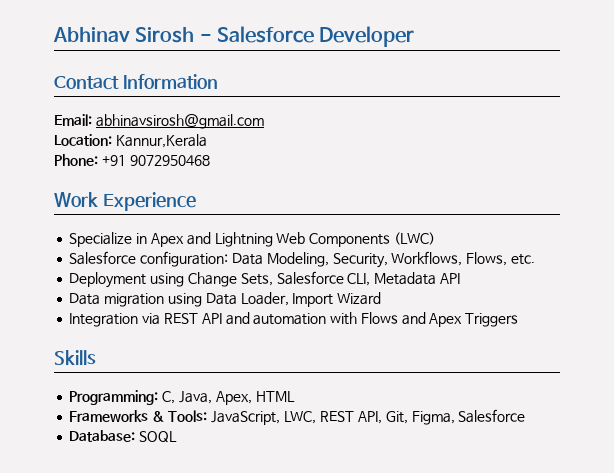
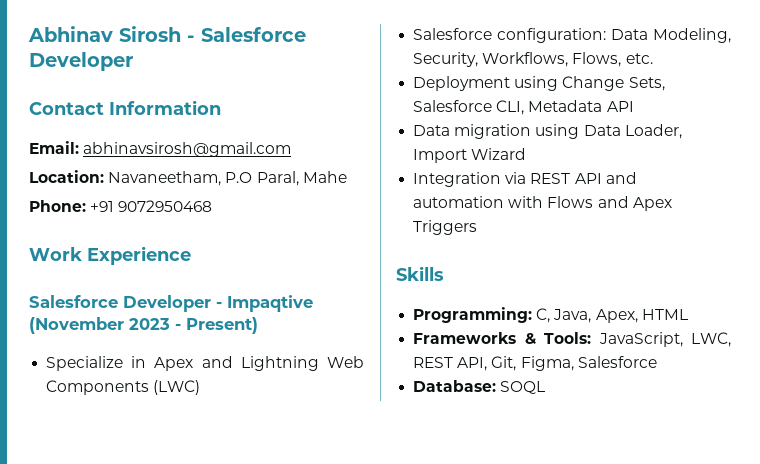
[115,134,207,148] Kannur,Kerala -> [108,171,347,186] Navaneetham, P.O Paral, Mahe
(196, 201) none -> [29,295,313,312] [29,317,258,334] // Salesforce Developer - Impaqtive (November 2023 - Present)

